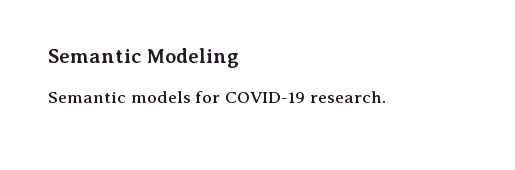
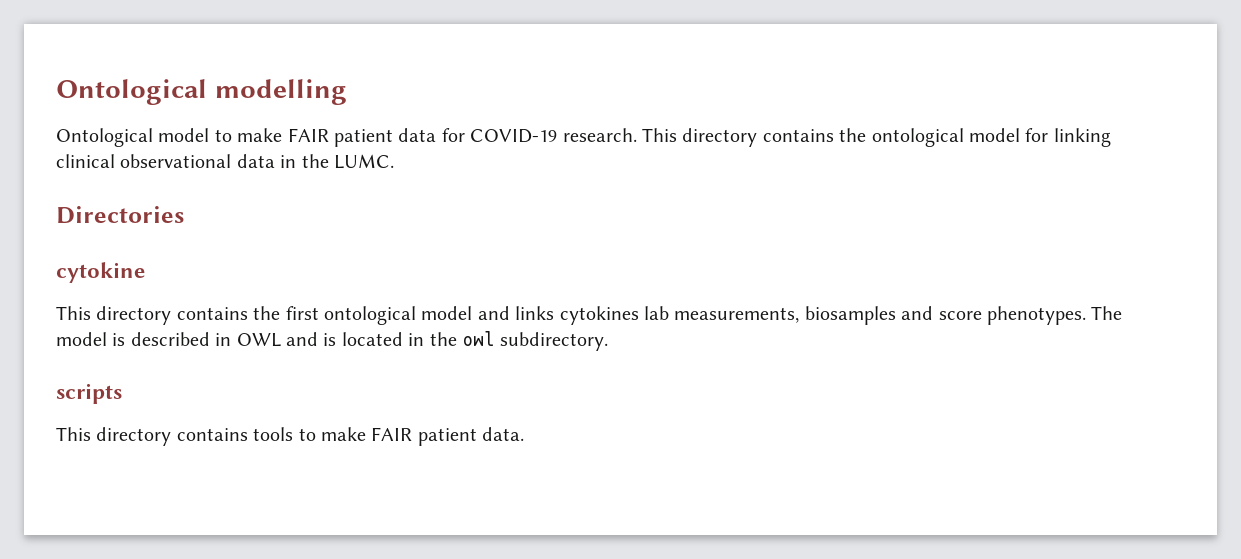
[48,48,239,68] [48,91,386,103] Semantic Modeling // Semantic models for COVID-19 research. -> [56,79,347,105] [56,128,1111,147] [56,154,394,169] [56,206,184,224] [56,262,145,283] [56,306,1123,325] [56,331,609,351] [56,383,122,404] [56,427,525,446] Ontological modelling // Ontological model to make FAIR patient data for COVID-19 research. This directory contains the ontological model for linking clinical observational data in the LUMC. // Directories // cytokine // This directory contains the first ontological model and links cytokines lab measurements, biosamples and score phenotypes. The model is described in OWL and is located in the owl subdirectory. // scripts // This directory contains tools to make FAIR patient data.

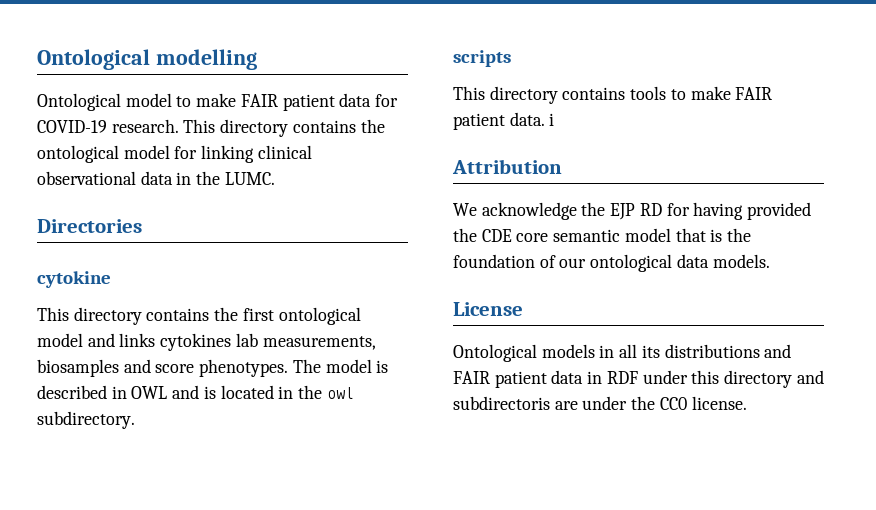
(525, 434) none -> [549,113,555,126] [452,159,562,174] [453,202,812,220] [453,228,752,242] [453,254,770,272] [453,302,523,316] [453,344,792,362] [453,370,824,388] [453,396,747,410] i // Attribution // We acknowledge the EJP RD for having provided the CDE core semantic model that is the foundation of our ontological data models. // License // Ontological models in all its distributions and FAIR patient data in RDF under this directory and subdirectoris are under the CC0 license.

